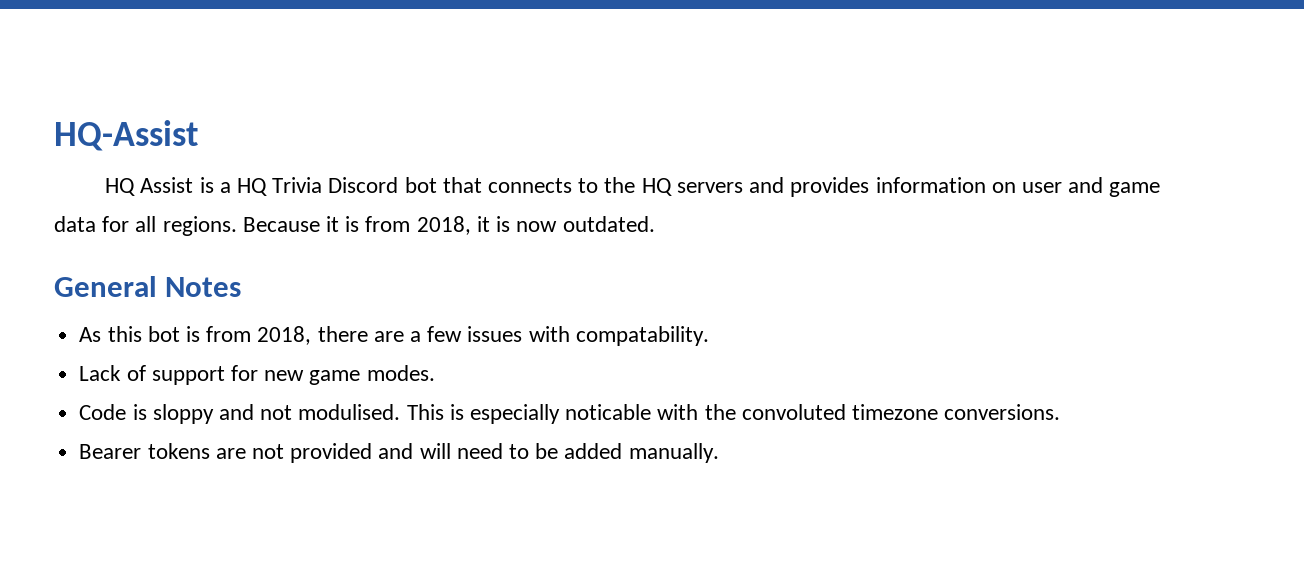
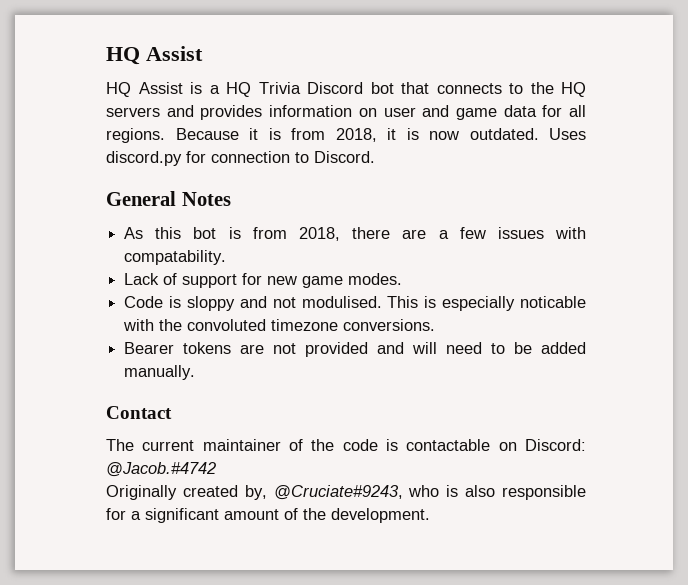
[54,120,198,151] HQ-Assist -> [106,46,203,65] HQ Assist
(655, 224) none -> [549,128,586,140] [106,151,375,166] Uses discord.py for connection to Discord.
(719, 453) none -> [106,406,172,419] [106,439,586,451] [106,462,216,477] [106,485,586,500] [106,508,430,523] // Contact // The current maintainer of the code is contactable on Discord: @Jacob.#4742 // Originally created by, @Cruciate#9243, who is also responsible for a significant amount of the development.

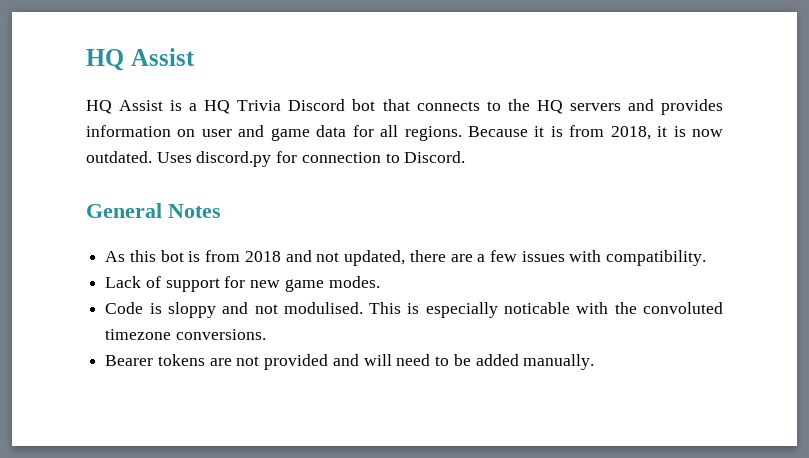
[298,227,340,241] 2018, -> [244,250,406,266] 2018 and not updated,
[124,250,227,265] compatability. -> [606,250,707,266] compatibility.
[106,406,172,419] [106,439,586,451] [106,462,216,477] [106,485,586,500] [106,508,430,523] // Contact // The current maintainer of the code is contactable on Discord: @Jacob.#4742 // Originally created by, @Cruciate#9243, who is also responsible for a significant amount of the development. -> (595, 362) none

